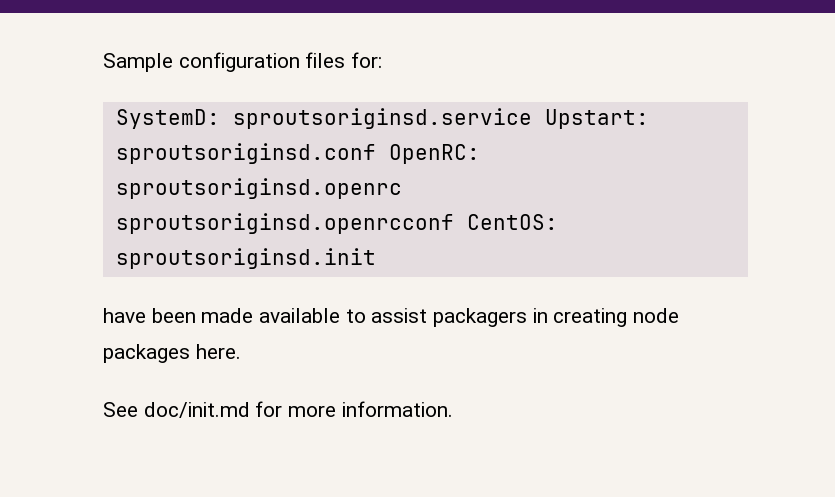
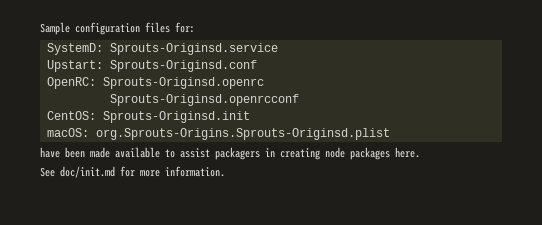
[232,108,649,129] [115,143,480,164] [115,178,402,199] [115,213,558,234] [115,248,376,269] sproutsoriginsd.service Upstart: sproutsoriginsd.conf OpenRC: sproutsoriginsd.openrc sproutsoriginsd.openrcconf CentOS: sproutsoriginsd.init -> [109,43,278,55] [46,60,257,72] [46,77,264,89] [109,94,299,106] [46,111,250,123] [46,128,390,140] Sprouts-Originsd.service // Upstart: Sprouts-Originsd.conf // OpenRC: Sprouts-Originsd.openrc // Sprouts-Originsd.openrcconf // CentOS: Sprouts-Originsd.init // macOS: org.Sprouts-Origins.Sprouts-Originsd.plist

